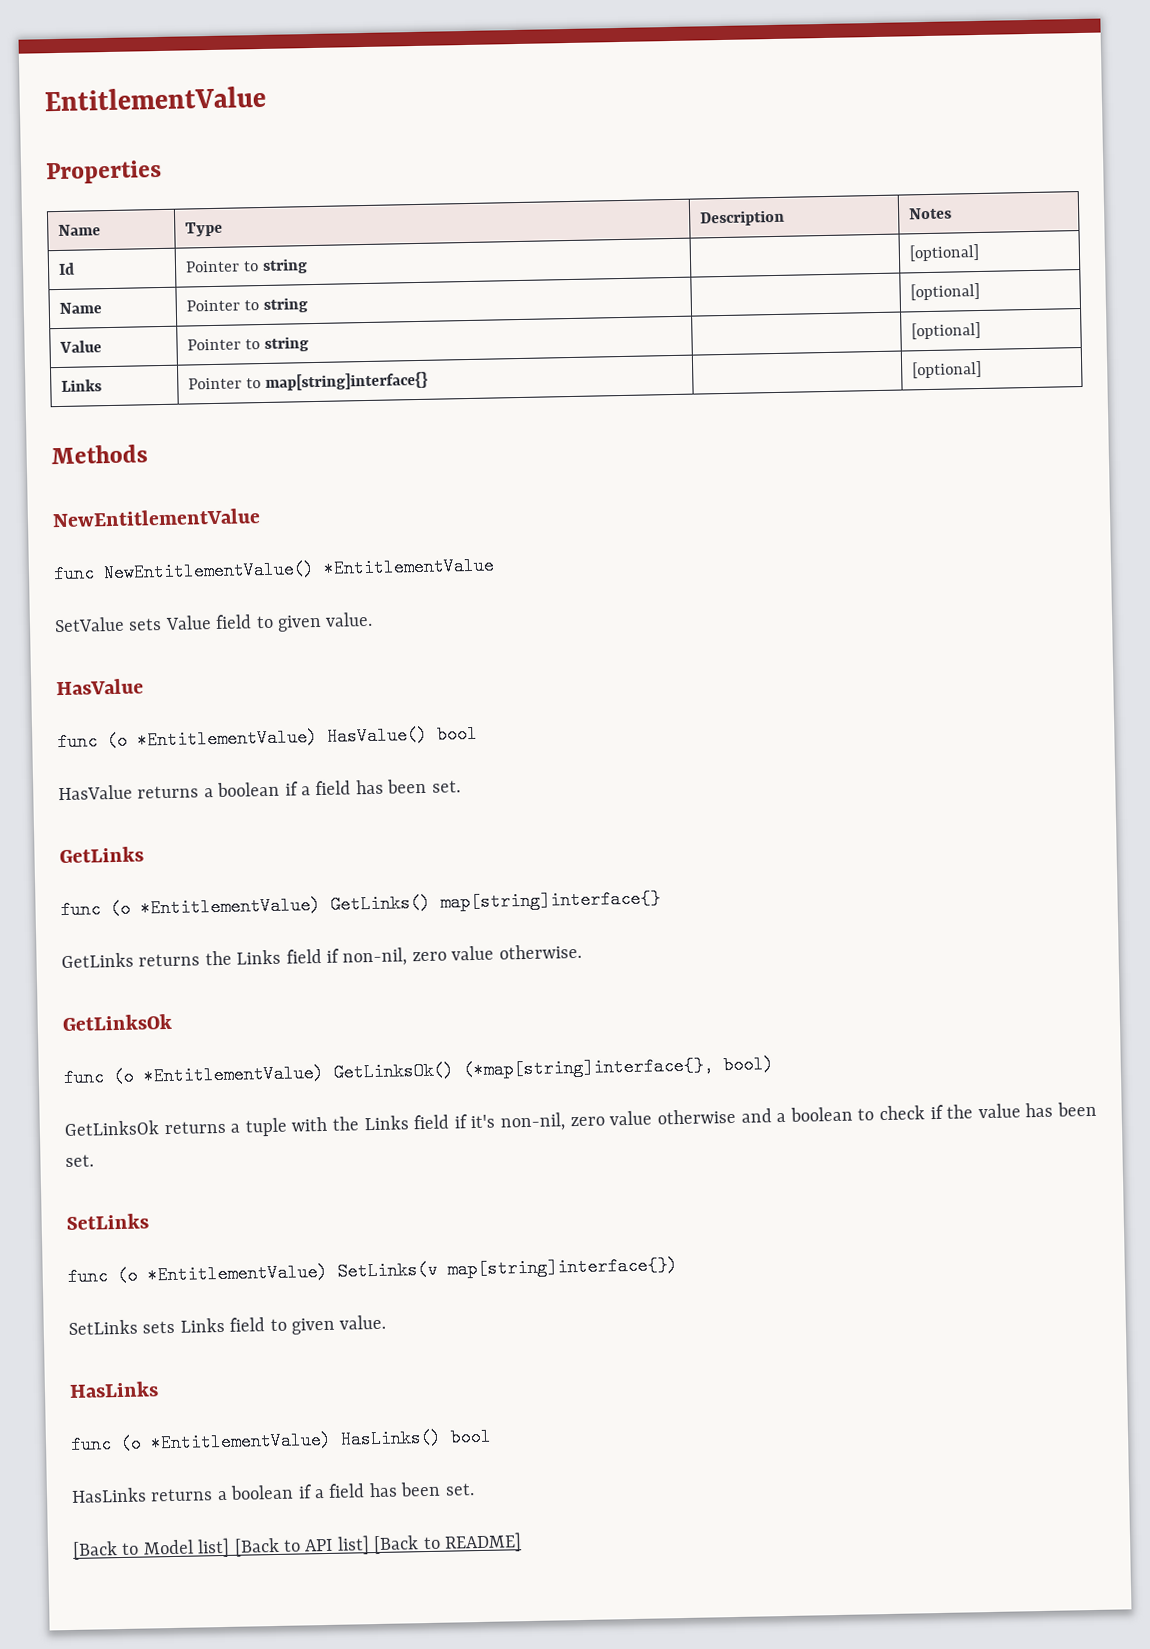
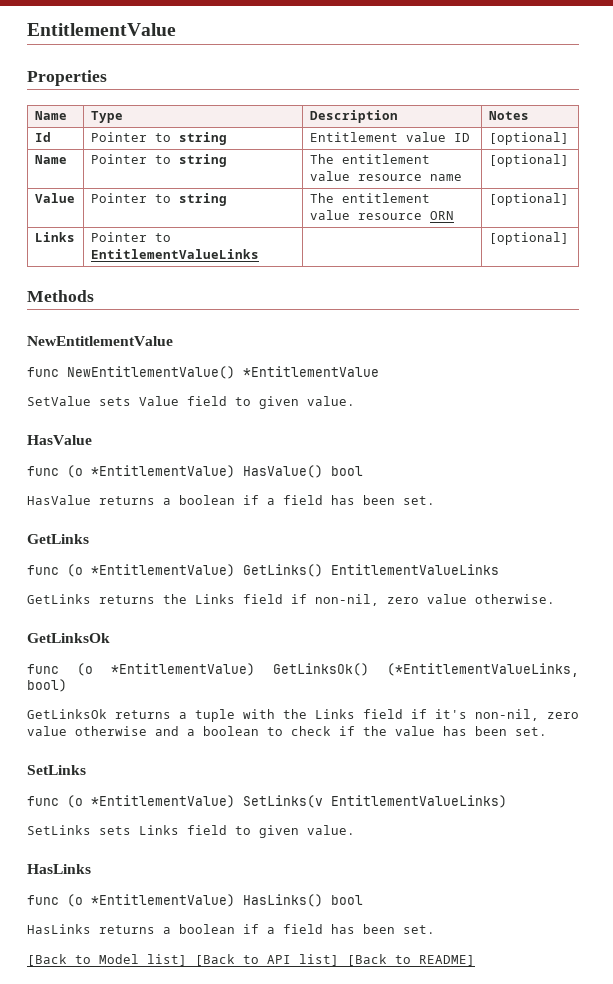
(308, 266) none -> [309,132,470,142] Entitlement value ID
(308, 305) none -> [309,154,430,164] [309,171,462,181] The entitlement value resource name
(309, 344) none -> [309,193,430,203] [309,210,454,220] The entitlement value resource ORN
[264,371,428,391] map[string]interface{} -> [90,249,259,259] EntitlementValueLinks
[440,889,661,912] map[string]interface{} -> [331,564,499,575] EntitlementValueLinks
[463,1056,714,1080] (*map[string]interface{}, -> [387,663,579,677] (*EntitlementValueLinks,
[447,1256,678,1279] map[string]interface{}) -> [331,795,507,808] EntitlementValueLinks)

